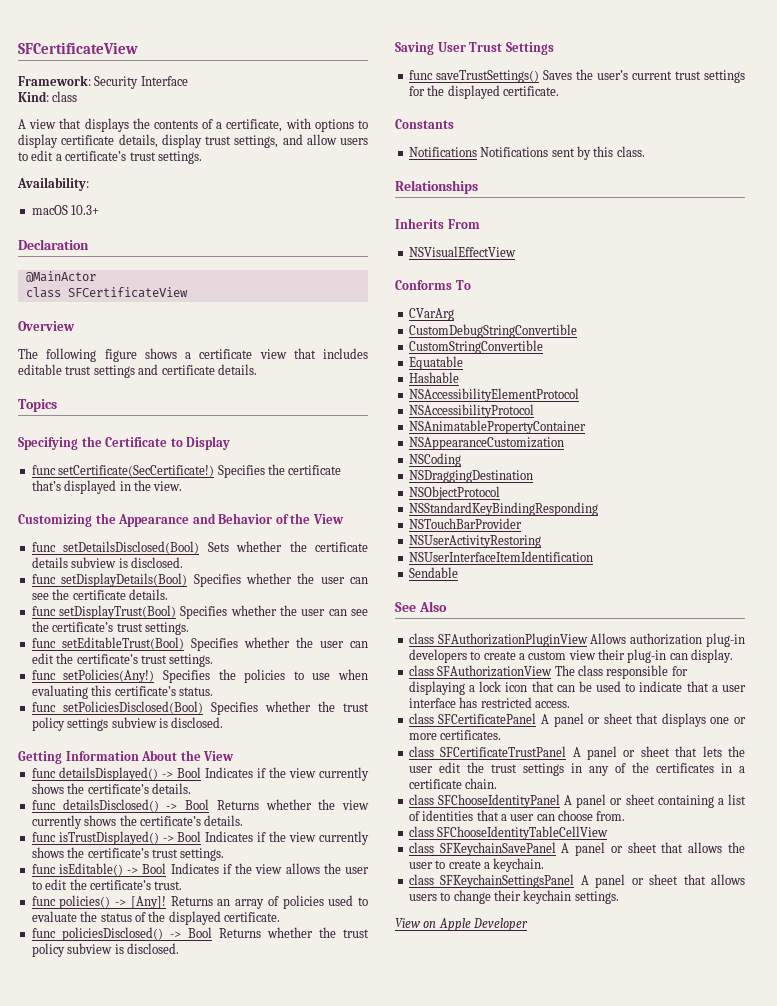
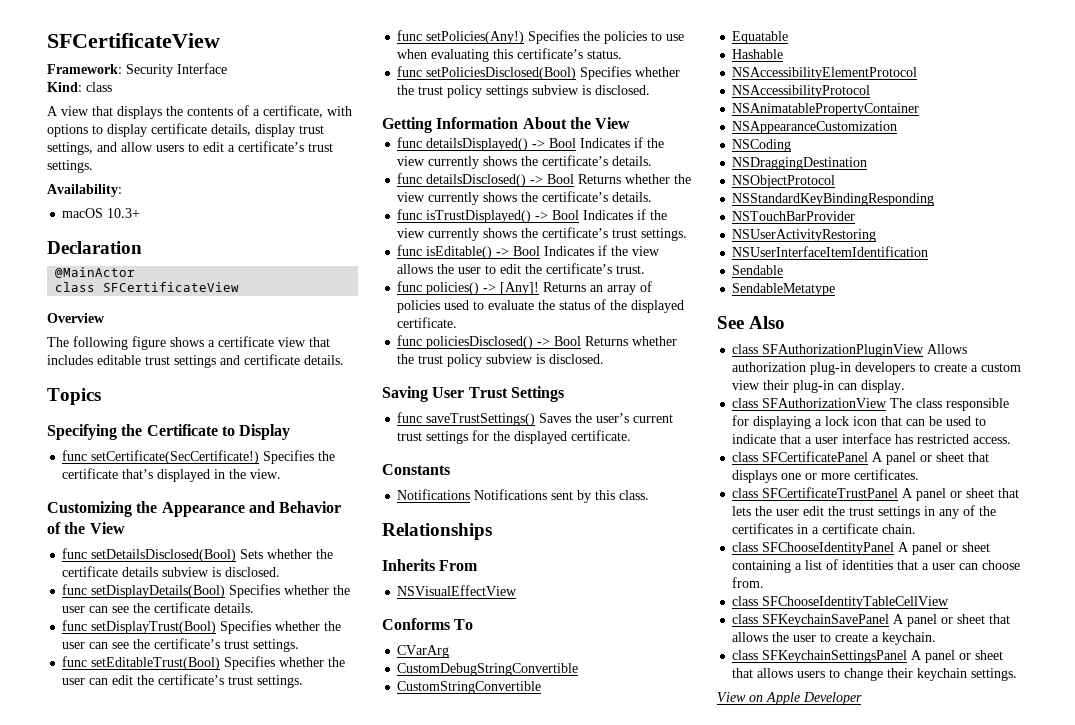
(458, 572) none -> [732,283,836,296] // SendableMetatype

